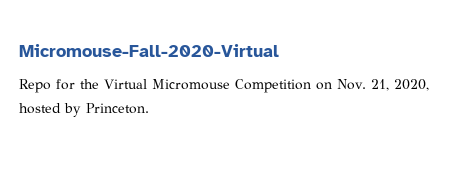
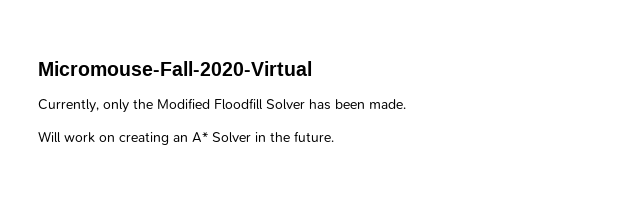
[19,79,429,93] [19,103,149,117] Repo for the Virtual Micromouse Competition on Nov. 21, 2020, hosted by Princeton. -> [38,98,406,113] [38,131,334,145] Currently, only the Modified Floodfill Solver has been made. // Will work on creating an A* Solver in the future.

